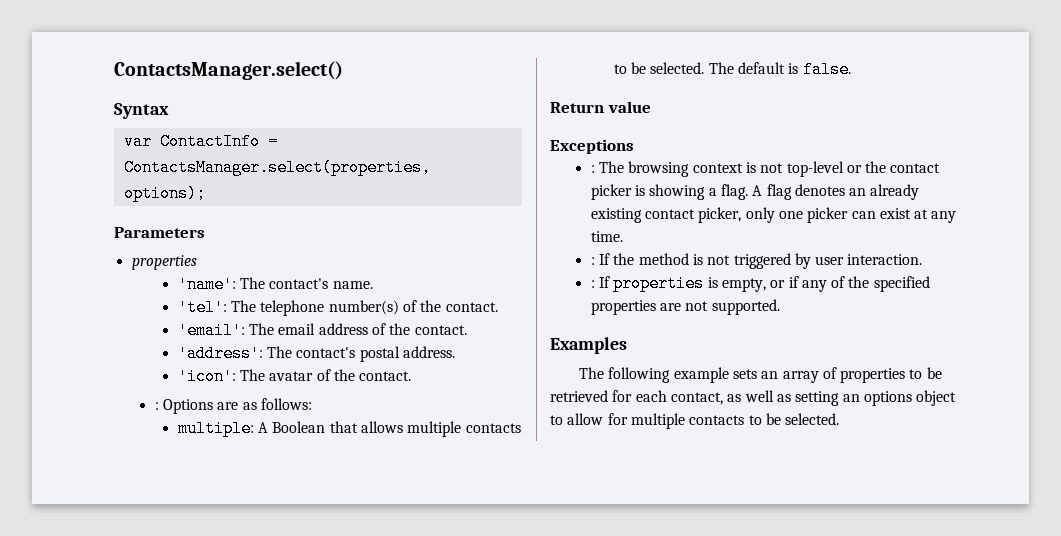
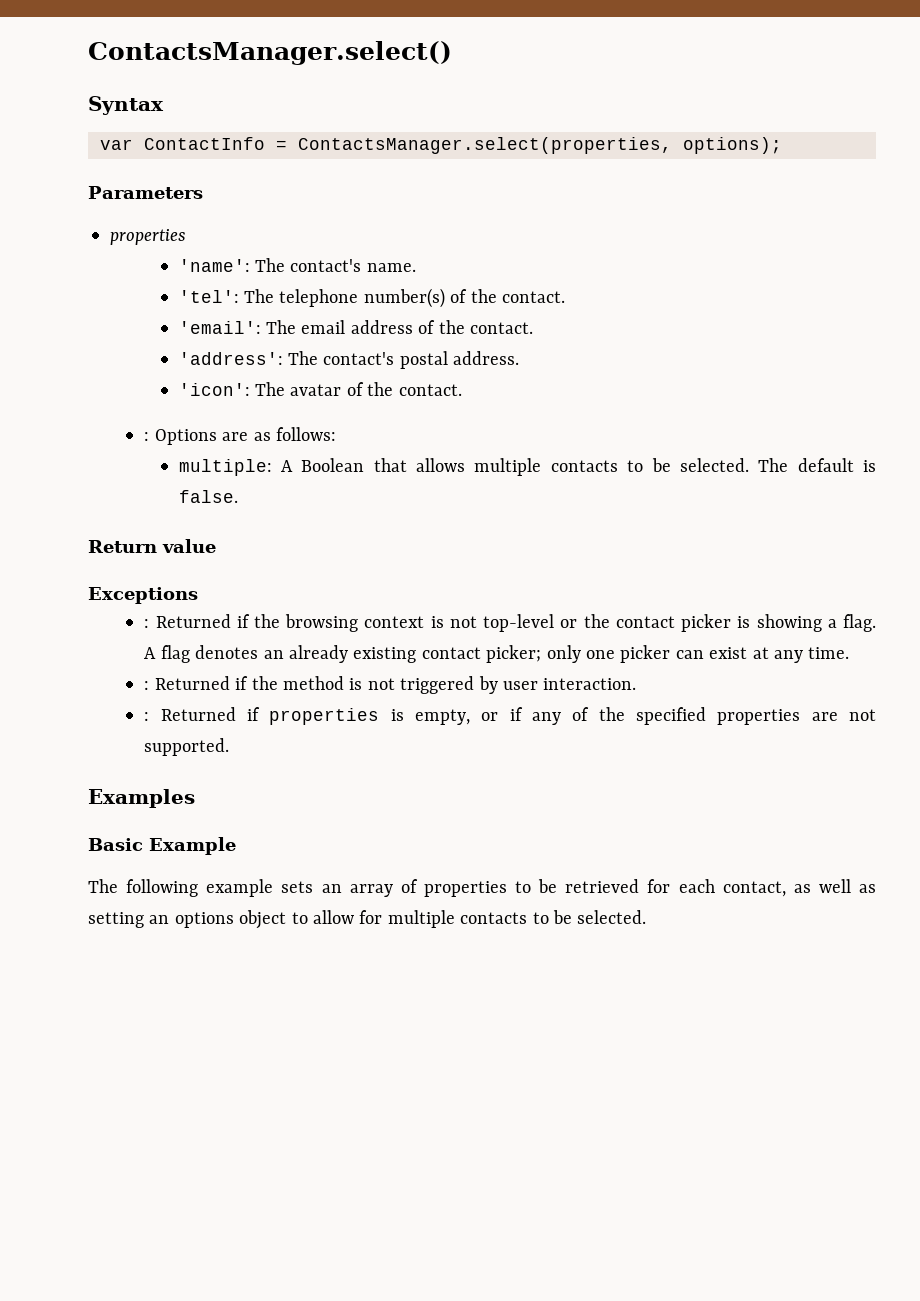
[598,161,624,173] The -> [155,614,281,628] Returned if the
[698,207,742,223] picker, -> [486,645,542,663] picker;
[598,253,610,265] If -> [154,676,249,690] Returned if
[598,276,610,288] If -> [160,707,261,721] Returned if
(627, 345) none -> [88,837,236,855] // Basic Example

